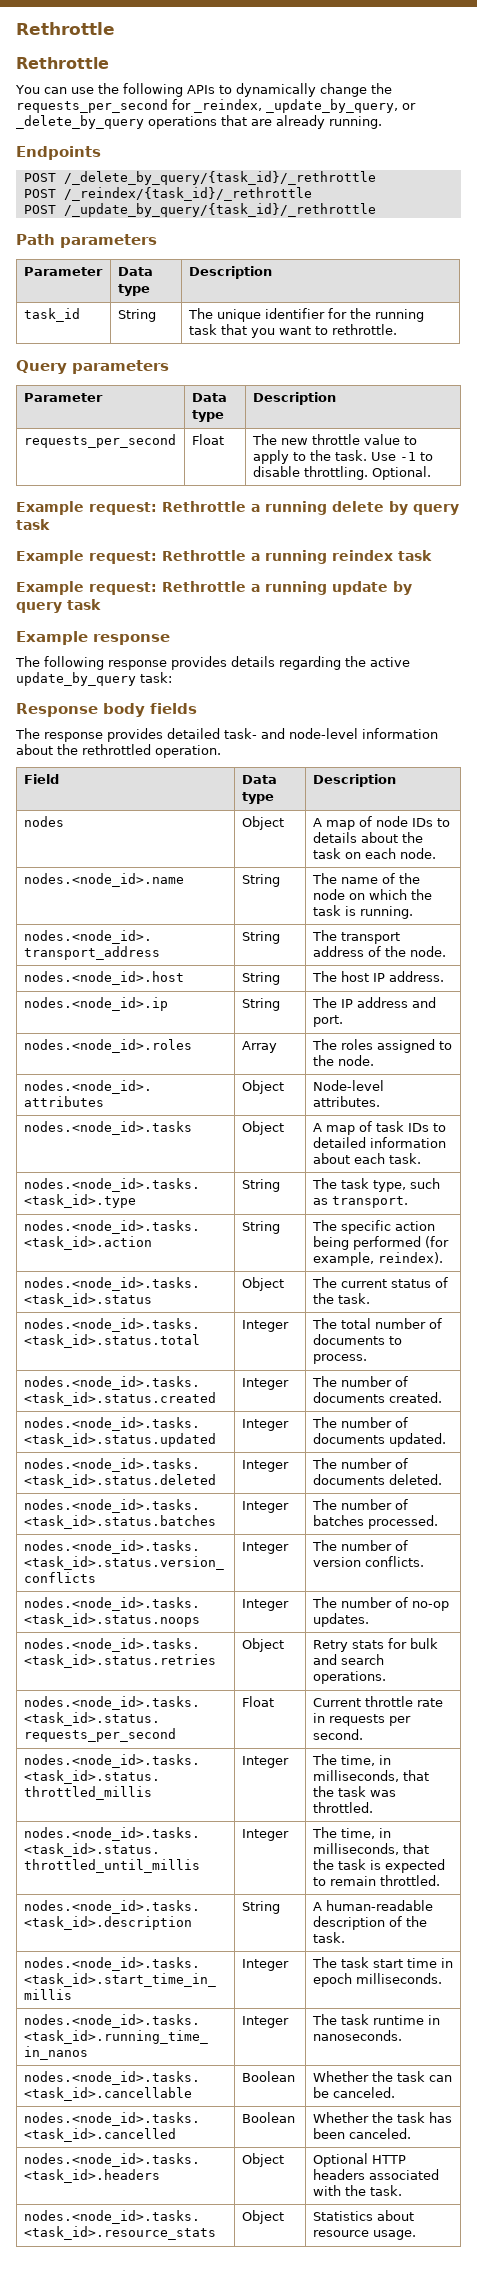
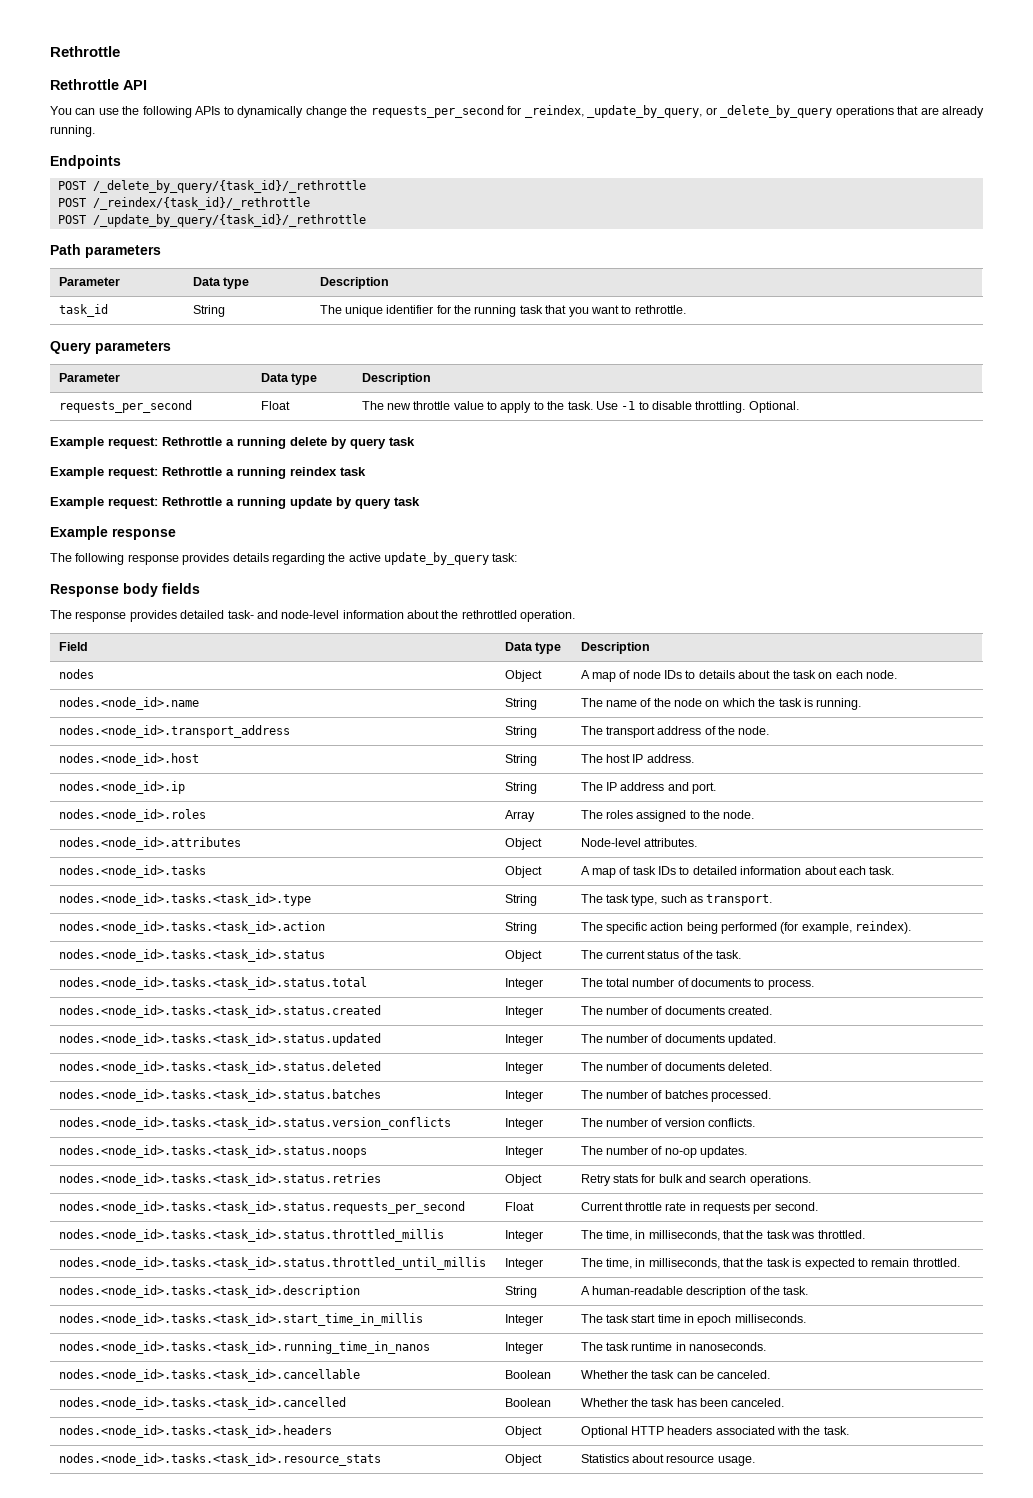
(109, 63) none -> [123,80,147,90] API

